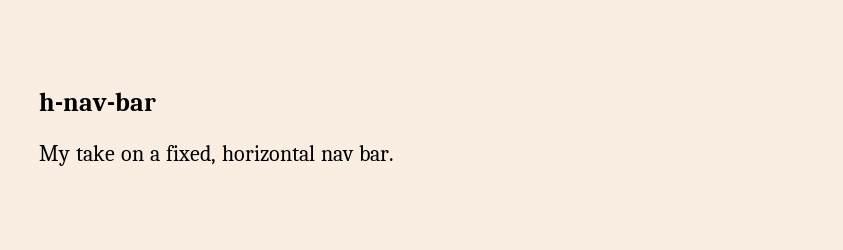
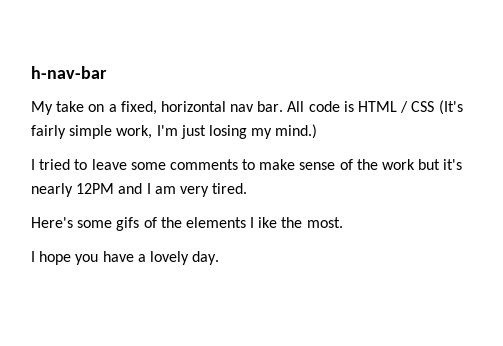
(394, 153) none -> [287,100,463,115] [31,124,318,139] [31,159,463,170] [31,183,248,197] [31,217,343,231] [31,251,220,265] All code is HTML / CSS (It's fairly simple work, I'm just losing my mind.) // I tried to leave some comments to make sense of the work but it's nearly 12PM and I am very tired. // Here's some gifs of the elements I ike the most. // I hope you have a lovely day.

